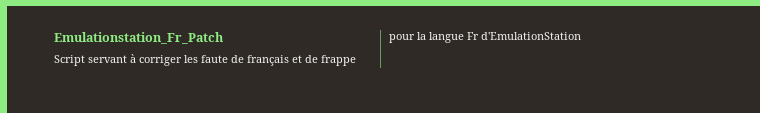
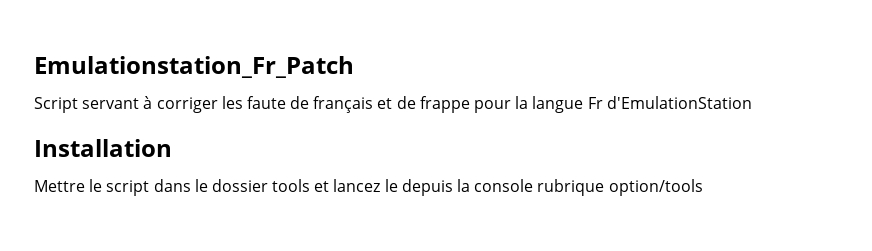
(581, 36) none -> [34,139,172,157] [34,179,703,196] // Installation // Mettre le script dans le dossier tools et lancez le depuis la console rubrique option/tools

